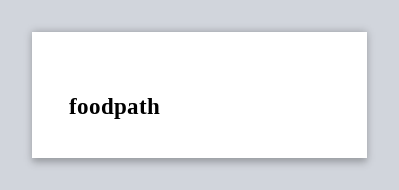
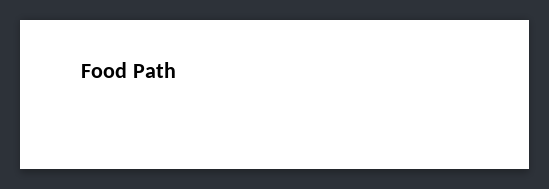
[69,98,160,119] foodpath -> [81,62,176,78] Food Path

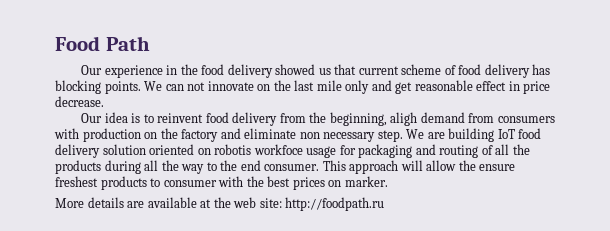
(176, 70) none -> [81,64,551,78] [55,80,551,94] [55,96,104,107] [81,112,555,126] [54,128,542,142] [55,144,530,158] [55,160,516,174] [55,176,388,190] [55,197,385,211] // Our experience in the food delivery showed us that current scheme of food delivery has blocking points. We can not innovate on the last mile only and get reasonable effect in price decrease. // Our idea is to reinvent food delivery from the beginning, aligh demand from consumers with production on the factory and eliminate non necessary step. We are building IoT food delivery solution oriented on robotis workfoce usage for packaging and routing of all the products during all the way to the end consumer. This approach will allow the ensure freshest products to consumer with the best prices on marker. // More details are available at the web site: http://foodpath.ru

